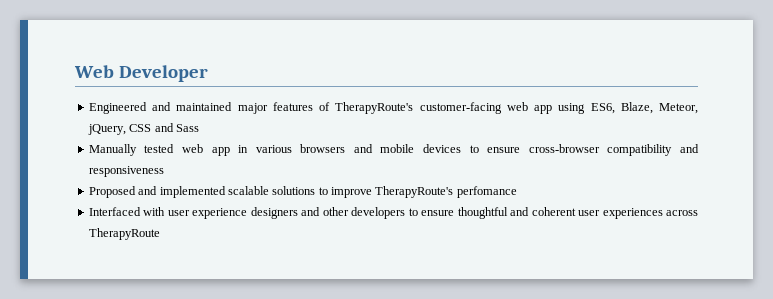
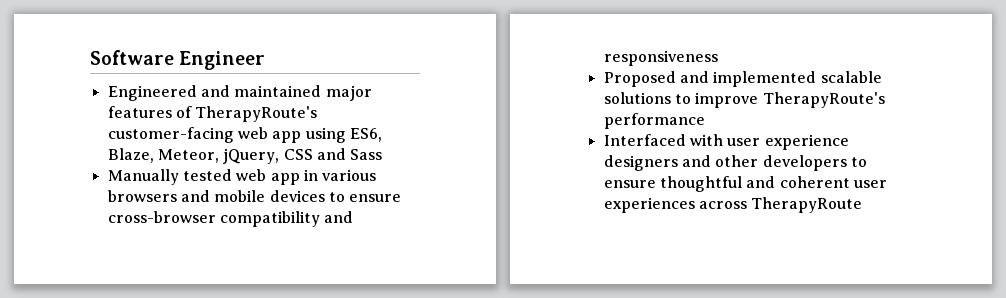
[74,65,209,82] Web Developer -> [90,50,266,70] Software Engineer
[456,186,517,198] perfomance -> [603,113,705,129] performance

